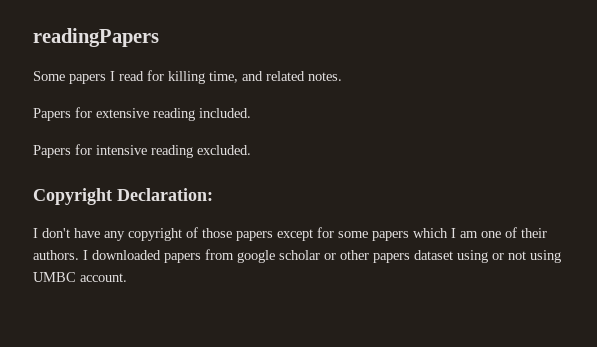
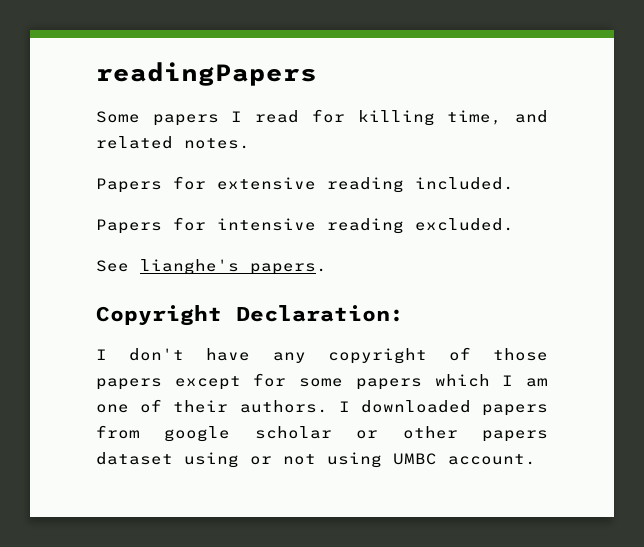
(251, 150) none -> [96,259,327,275] // See lianghe's papers.

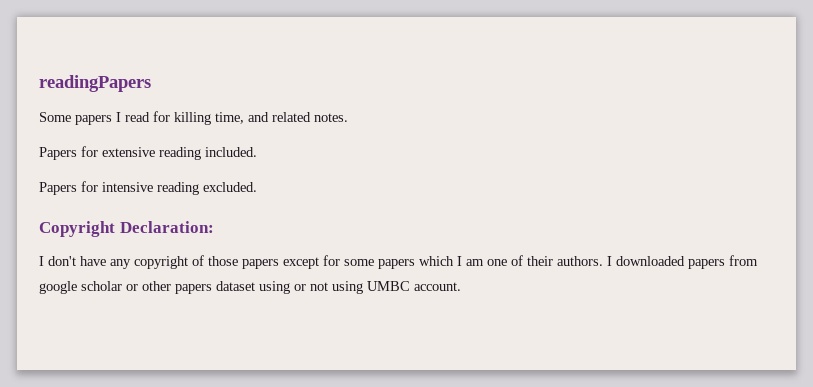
[96,259,327,275] // See lianghe's papers. -> (257, 187) none

